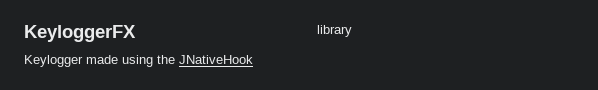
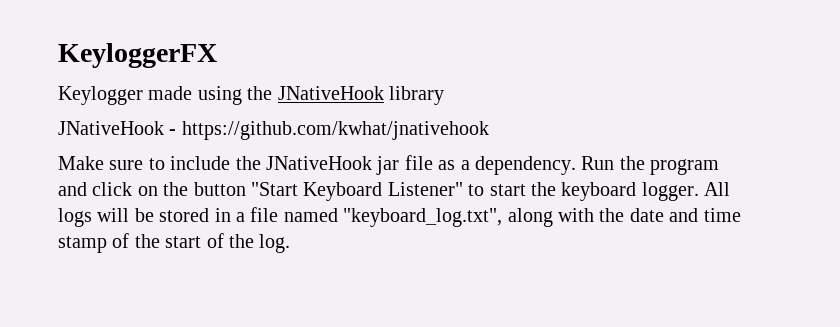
(352, 31) none -> [58,121,489,140] [58,155,720,175] [58,182,731,201] [58,207,741,227] [58,233,291,253] // JNativeHook - https://github.com/kwhat/jnativehook // Make sure to include the JNativeHook jar file as a dependency. Run the program and click on the button "Start Keyboard Listener" to start the keyboard logger. All logs will be stored in a file named "keyboard_log.txt", along with the date and time stamp of the start of the log.

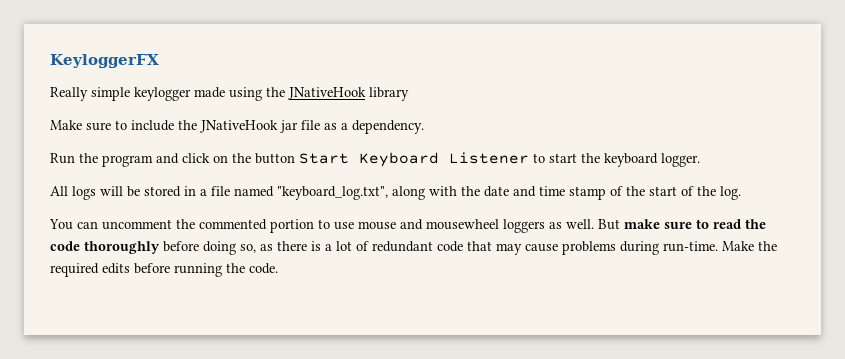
[58,86,143,105] Keylogger -> [50,87,191,101] Really simple keylogger
[58,121,489,140] // JNativeHook - https://github.com/kwhat/jnativehook -> (409, 94) none
(576, 165) none -> (424, 127) //
[251,182,463,201] "Start Keyboard Listener" -> [299,152,529,167] Start Keyboard Listener
(699, 191) none -> (700, 160) //
(291, 243) none -> [49,219,766,233] [50,241,777,255] [50,263,278,277] // You can uncomment the commented portion to use mouse and mousewheel loggers as well. But make sure to read the code thoroughly before doing so, as there is a lot of redundant code that may cause problems during run-time. Make the required edits before running the code.

